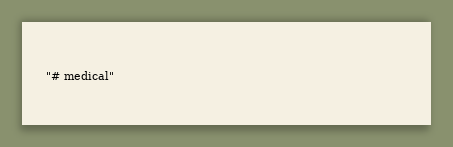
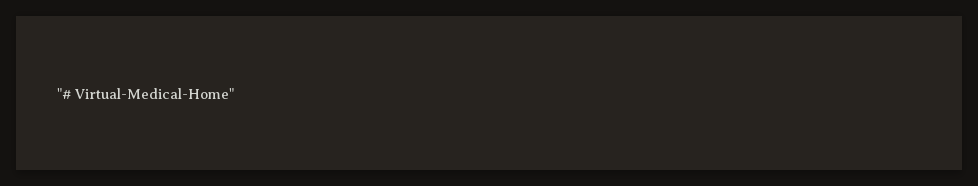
[64,71,114,80] medical" -> [74,88,234,99] Virtual-Medical-Home"

